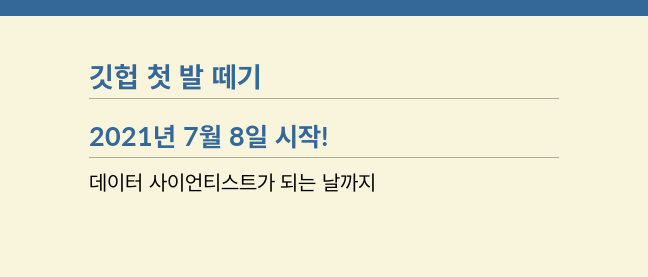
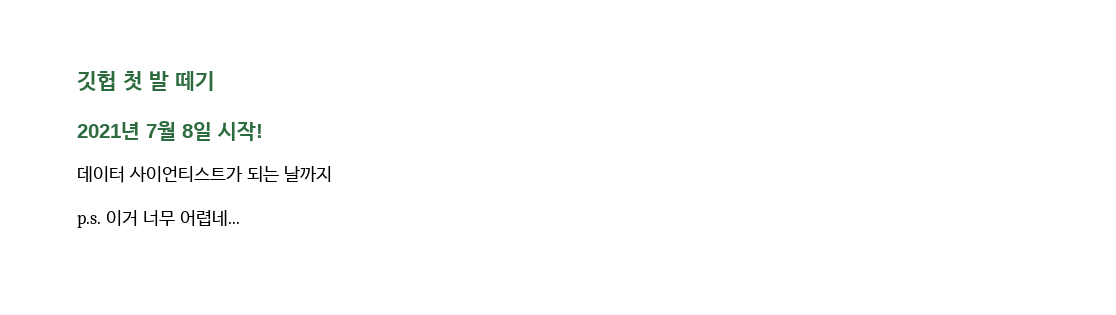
(377, 182) none -> [77,210,240,228] // p.s. 이거 너무 어렵네...

